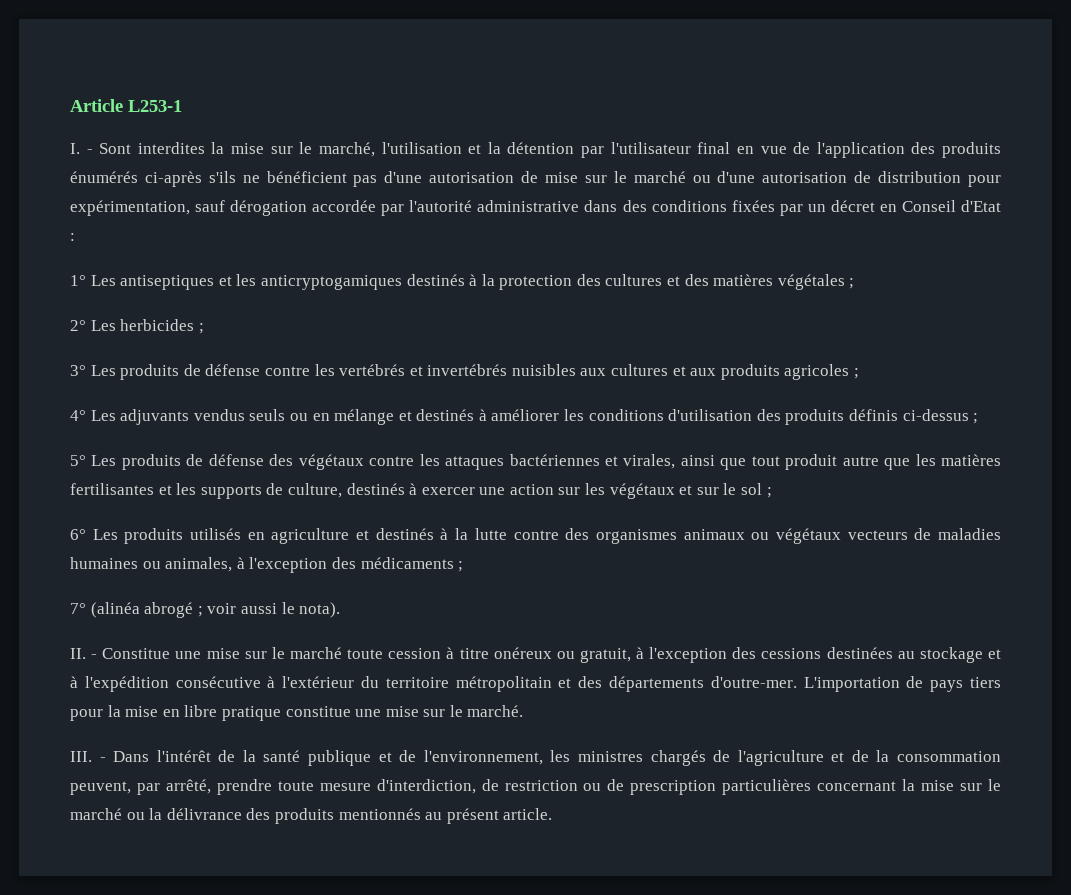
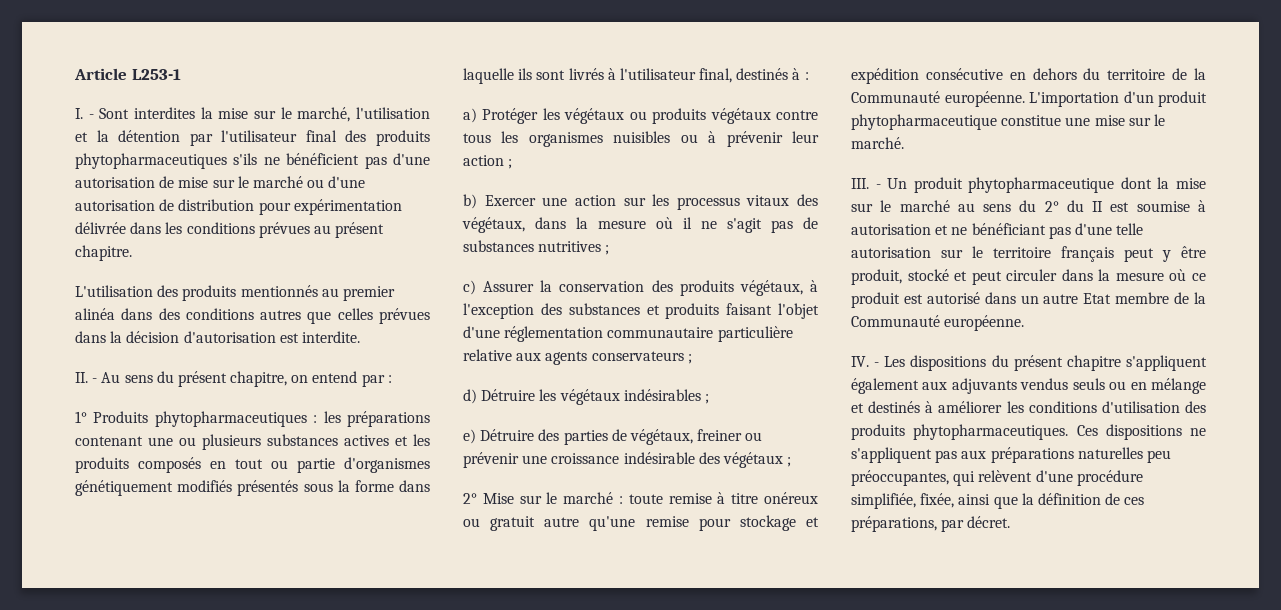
[736,142,1001,158] [70,171,202,187] en vue de l'application des produits énumérés ci-après -> [345,130,430,146] [75,153,227,169] des produits phytopharmaceutiques
[70,200,1001,216] [70,233,75,241] [70,274,855,290] [70,319,204,334] [70,364,860,380] [70,410,116,421] expérimentation, sauf dérogation accordée par l'autorité administrative dans des conditions fixées par un décret en Conseil d'Etat : // 1° Les antiseptiques et les anticryptogamiques destinés à la protection des cultures et des matières végétales ; // 2° Les herbicides ; // 3° Les produits de défense contre les vertébrés et invertébrés nuisibles aux cultures et aux produits agricoles ; // 4° Les -> [293,199,402,215] [75,222,385,238] [75,245,132,261] [75,285,395,301] [75,308,430,324] [75,331,360,343] [75,371,392,387] [75,411,430,427] [75,434,430,450] [75,457,430,473] [75,480,431,496] [463,68,809,84] [463,108,818,124] [463,131,819,147] [463,155,513,169] [463,194,818,210] [462,217,818,233] [463,240,610,255] [463,280,818,296] [463,303,819,319] [463,326,793,342] [463,349,692,365] [463,389,709,405] [463,429,763,445] [463,452,792,468] [463,492,818,504] [463,515,819,531] [851,68,1206,84] [851,91,1207,107] [851,114,1165,130] [851,137,904,149] [851,177,1206,193] [851,200,1206,212] [851,223,1144,239] [851,246,1206,262] [851,269,1206,285] [851,292,1206,308] [851,315,1025,331] [851,355,1207,371] [851,378,948,394] expérimentation délivrée dans les conditions prévues au présent chapitre. // L'utilisation des produits mentionnés au premier alinéa dans des conditions autres que celles prévues dans la décision d'autorisation est interdite. // II. - Au sens du présent chapitre, on entend par : // 1° Produits phytopharmaceutiques : les préparations contenant une ou plusieurs substances actives et les produits composés en tout ou partie d'organismes génétiquement modifiés présentés sous la forme dans laquelle ils sont livrés à l'utilisateur final, destinés à : // a) Protéger les végétaux ou produits végétaux contre tous les organismes nuisibles ou à prévenir leur action ; // b) Exercer une action sur les processus vitaux des végétaux, dans la mesure où il ne s'agit pas de substances nutritives ; // c) Assurer la conservation des produits végétaux, à l'exception des substances et produits faisant l'objet d'une réglementation communautaire particulière relative aux agents conservateurs ; // d) Détruire les végétaux indésirables ; // e) Détruire des parties de végétaux, freiner ou prévenir une croissance indésirable des végétaux ; // 2° Mise sur le marché : toute remise à titre onéreux ou gratuit autre qu'une remise pour stockage et expédition consécutive en dehors du territoire de la Communauté européenne. L'importation d'un produit phytopharmaceutique constitue une mise sur le marché. // III. - Un produit phytopharmaceutique dont la mise sur le marché au sens du 2° du II est soumise à autorisation et ne bénéficiant pas d'une telle autorisation sur le territoire français peut y être produit, stocké et peut circuler dans la mesure où ce produit est autorisé dans un autre Etat membre de la Communauté européenne. // IV. - Les dispositions du présent chapitre s'appliquent également aux
[849,409,979,424] [70,454,1002,470] [70,483,772,499] [70,528,1002,544] [70,557,464,573] [70,602,341,618] [70,647,1001,663] [70,676,1001,692] [70,705,524,721] [70,750,1001,766] [70,779,1001,795] [70,808,553,824] définis ci-dessus ; // 5° Les produits de défense des végétaux contre les attaques bactériennes et virales, ainsi que tout produit autre que les matières fertilisantes et les supports de culture, destinés à exercer une action sur les végétaux et sur le sol ; // 6° Les produits utilisés en agriculture et destinés à la lutte contre des organismes animaux ou végétaux vecteurs de maladies humaines ou animales, à l'exception des médicaments ; // 7° (alinéa abrogé ; voir aussi le nota). // II. - Constitue une mise sur le marché toute cession à titre onéreux ou gratuit, à l'exception des cessions destinées au stockage et à l'expédition consécutive à l'extérieur du territoire métropolitain et des départements d'outre-mer. L'importation de pays tiers pour la mise en libre pratique constitue une mise sur le marché. // III. - Dans l'intérêt de la santé publique et de l'environnement, les ministres chargés de l'agriculture et de la consommation peuvent, par arrêté, prendre toute mesure d'interdiction, de restriction ou de prescription particulières concernant la mise sur le marché ou la délivrance des produits mentionnés au présent article. -> [913,424,1206,440] [851,447,1171,463] [851,470,1143,486] [851,493,1145,509] [851,516,1011,532] phytopharmaceutiques. Ces dispositions ne s'appliquent pas aux préparations naturelles peu préoccupantes, qui relèvent d'une procédure simplifiée, fixée, ainsi que la définition de ces préparations, par décret.

